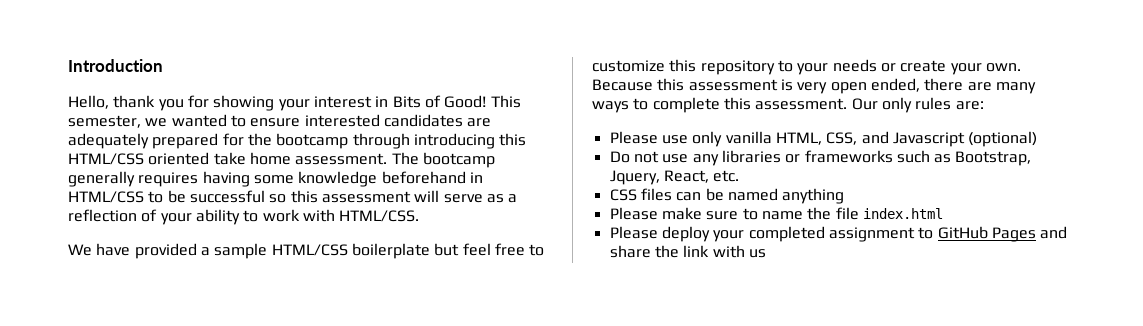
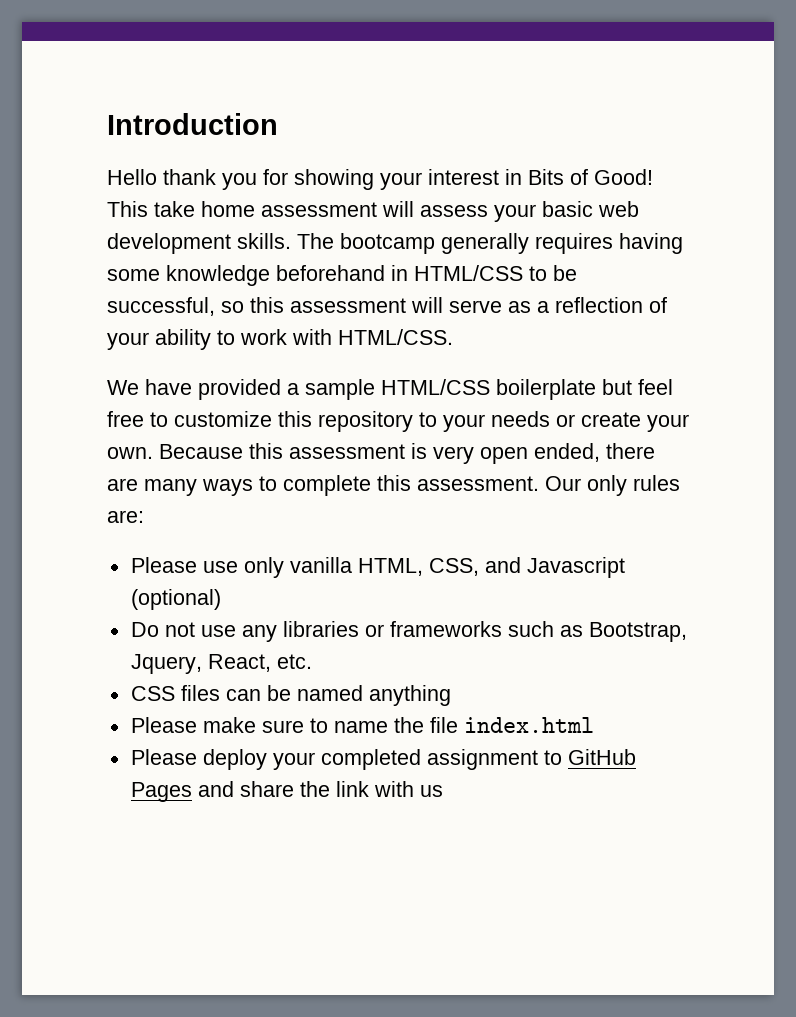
[68,95,109,109] Hello, -> [107,169,157,185] Hello
[68,114,492,128] [68,133,527,149] [68,152,388,165] semester, we wanted to ensure interested candidates are adequately prepared for the bootcamp through introducing this HTML/CSS oriented take home assessment. -> [154,201,639,222] [107,233,291,254] take home assessment will assess your basic web development skills.
[189,190,265,203] successful -> [107,297,215,316] successful,

